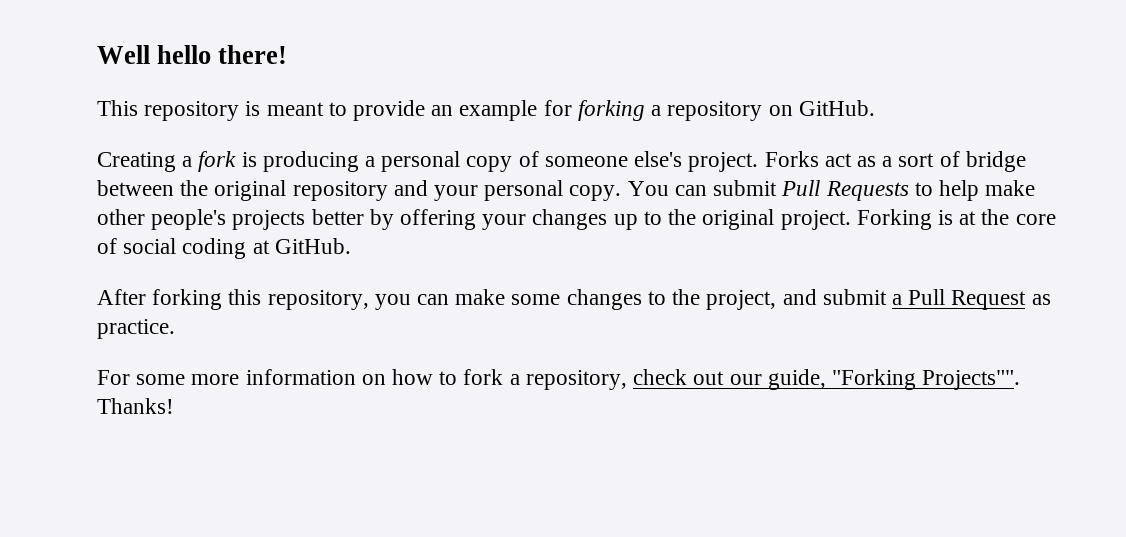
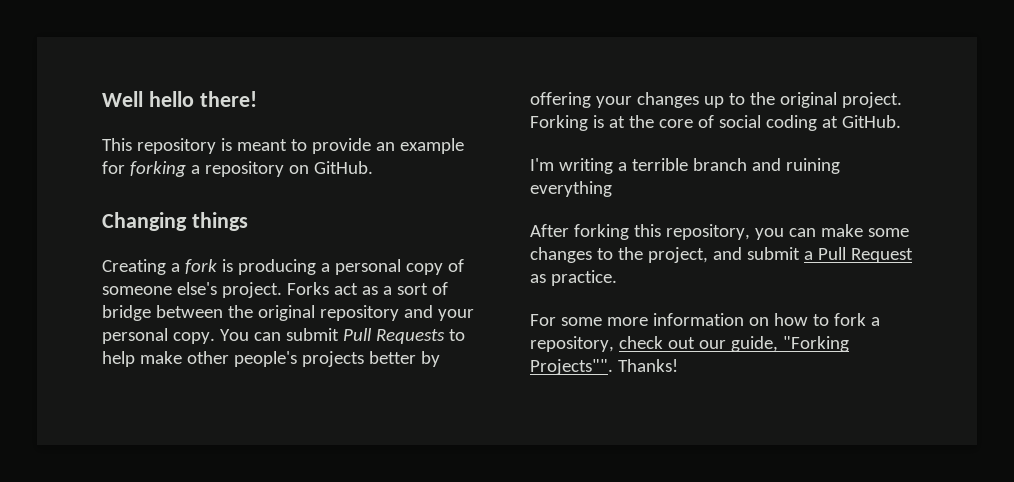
(875, 108) none -> [102,212,248,231] // Changing things
(351, 246) none -> [530,158,840,174] [530,181,612,197] // I'm writing a terrible branch and ruining everything

